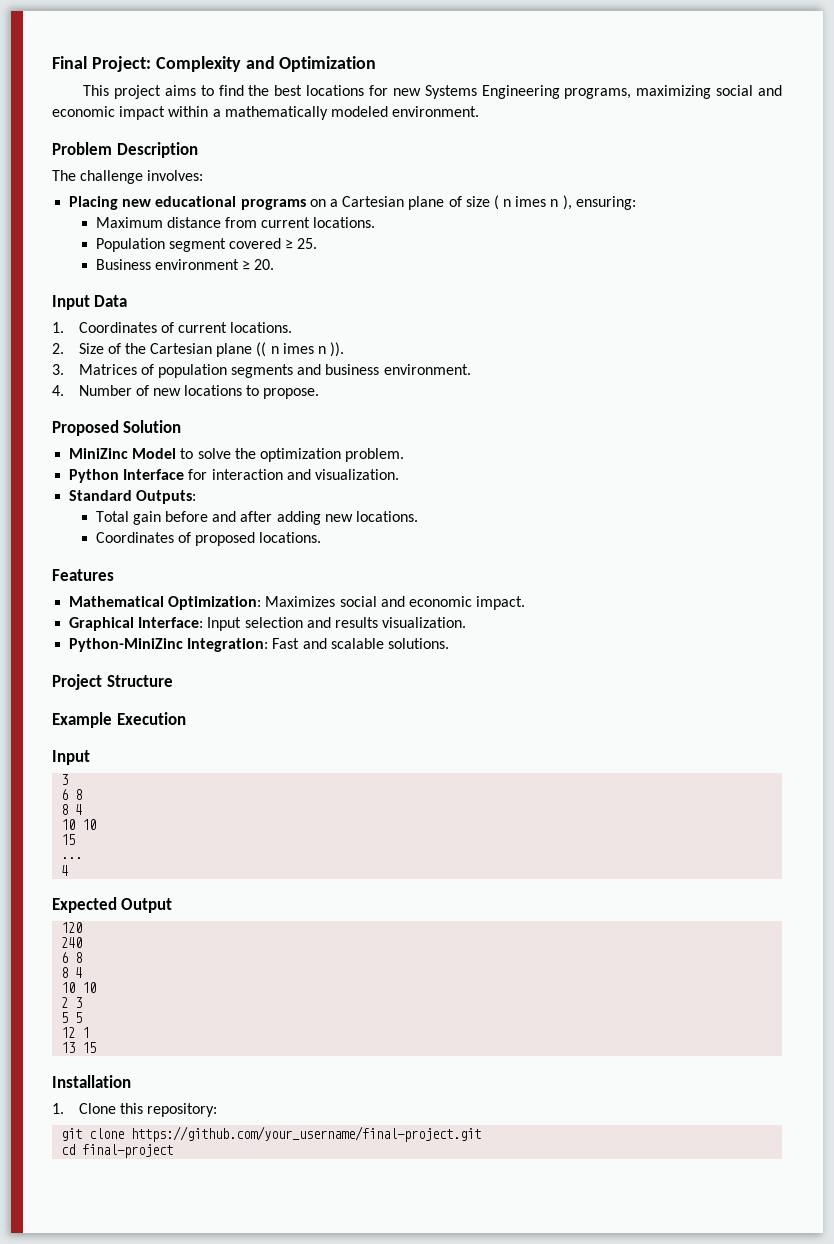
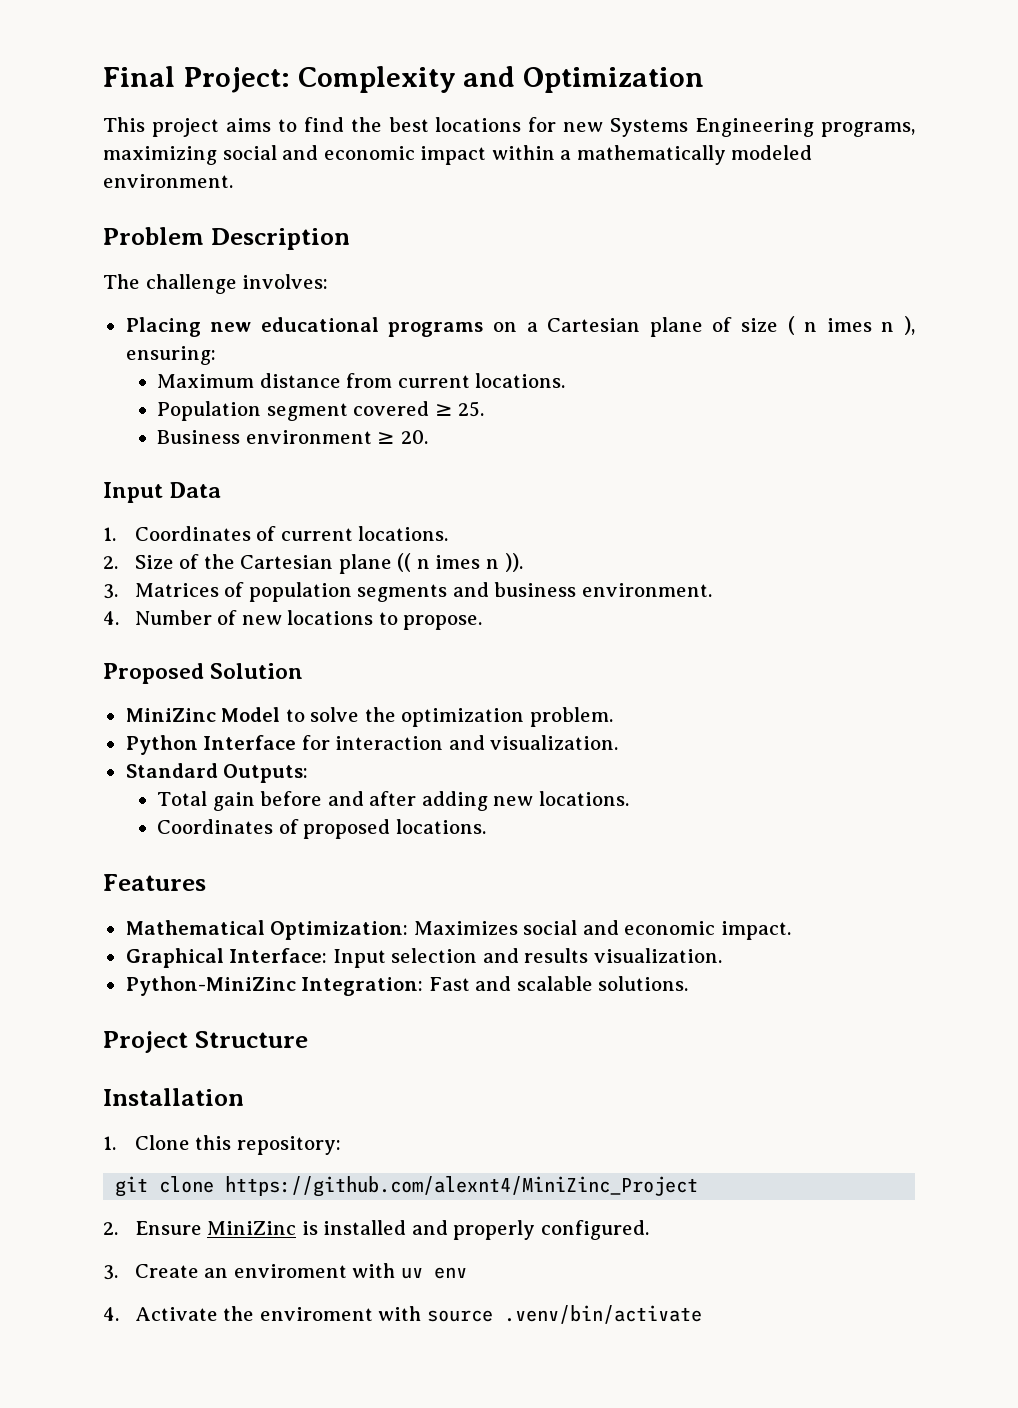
[52,712,186,728] [52,750,90,765] [61,774,69,785] [61,789,83,800] [61,804,83,815] [61,819,97,830] [61,834,76,845] [61,857,83,859] [61,865,69,876] [52,897,173,913] [61,922,83,933] [61,937,83,948] [61,952,83,963] [61,967,83,978] [61,982,97,993] [61,997,83,1008] [61,1012,83,1023] [61,1027,90,1038] [61,1042,97,1053] // Example Execution // Input // 3 // 6 8 // 8 4 // 10 10 // 15 // ... // 4 // Expected Output // 120 // 240 // 6 8 // 8 4 // 10 10 // 2 3 // 5 5 // 12 1 // 13 15 -> (308, 1039) none
[131,1126,482,1142] [61,1144,174,1158] https://github.com/your_username/final-project.git // cd final-project -> [225,1176,699,1197] [103,1220,649,1240] [103,1263,467,1280] [103,1305,702,1324] https://github.com/alexnt4/MiniZinc_Project // 2. Ensure MiniZinc is installed and properly configured. // 3. Create an enviroment with uv env // 4. Activate the enviroment with source .venv/bin/activate

